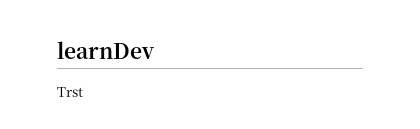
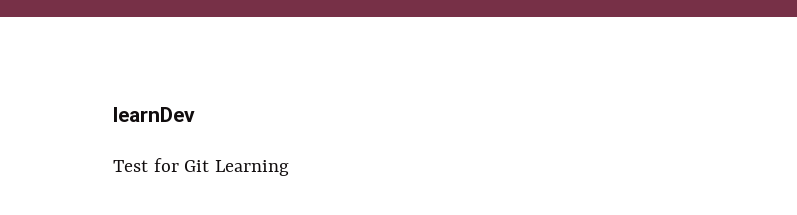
[57,87,83,97] Trst -> [113,158,290,176] Test for Git Learning

